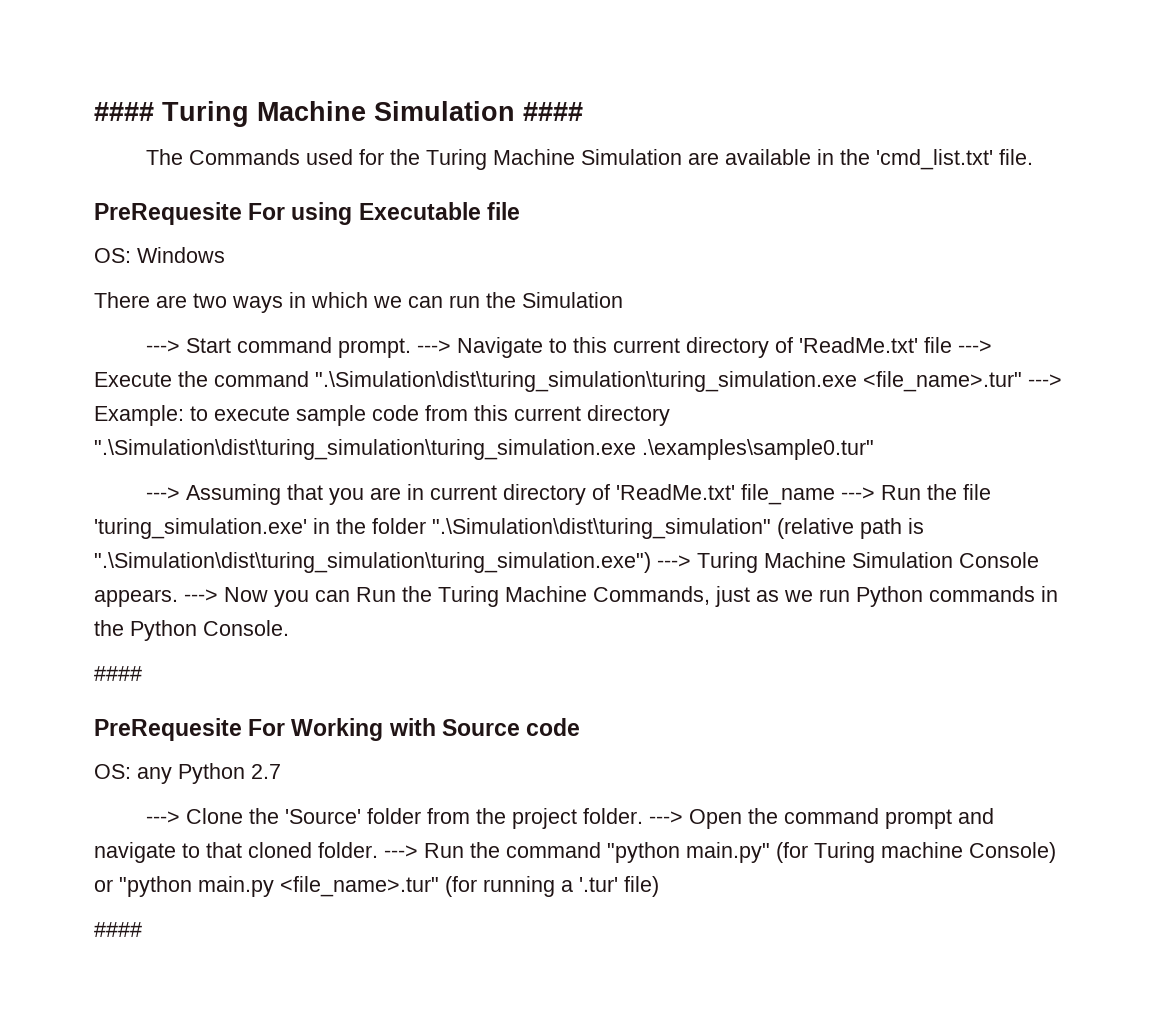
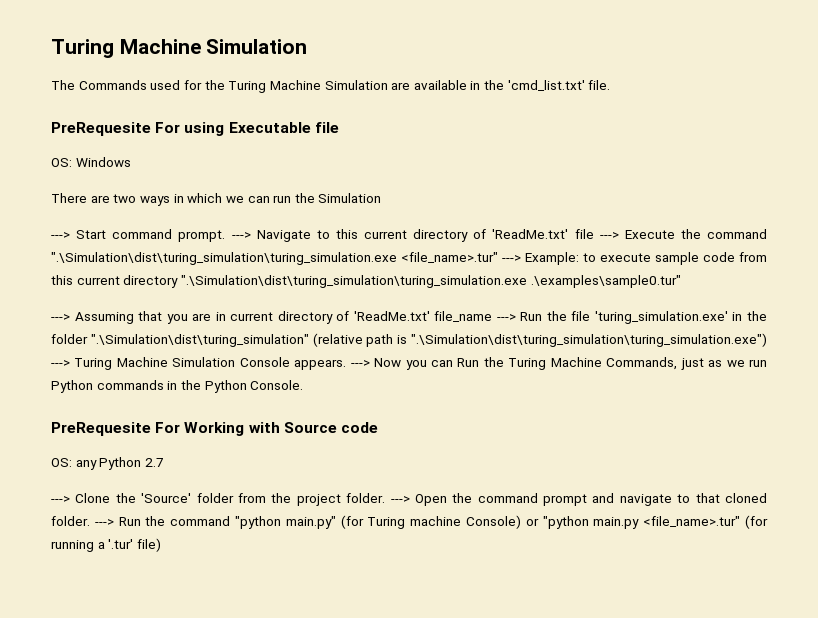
[94,101,583,127] #### Turing Machine Simulation #### -> [51,39,308,58] Turing Machine Simulation
[94,666,142,681] // #### -> (304, 385) none
[94,922,142,937] // #### -> (161, 545) none

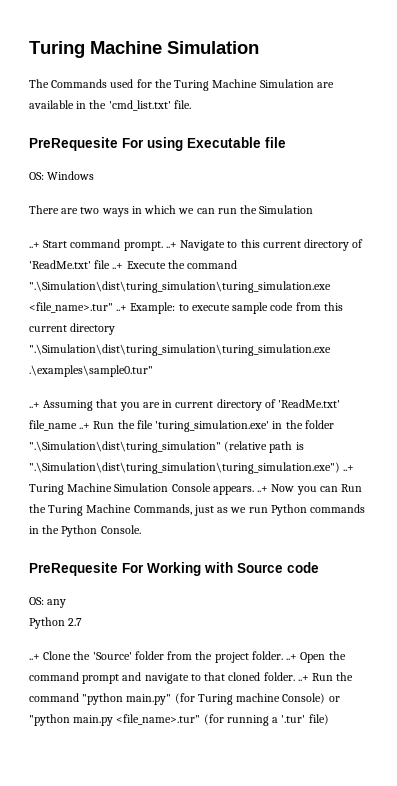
[51,232,70,239] ---> -> [29,242,40,248] ..+
[231,232,251,239] ---> -> [165,242,177,248] ..+
[599,232,619,239] ---> -> [112,263,124,269] ..+
[502,255,521,262] ---> -> [116,305,128,311] ..+
[51,314,70,321] ---> -> [29,402,40,408] ..+
[496,314,516,321] ---> -> [79,423,91,429] ..+
[51,360,70,367] ---> -> [343,465,355,471] ..+
[350,360,370,367] ---> -> [257,486,269,492] ..+
(97, 465) none -> (67, 603) //
[51,496,70,503] ---> -> [29,654,40,660] ..+
[390,496,410,503] ---> -> [286,654,298,660] ..+
[94,519,114,526] ---> -> [297,675,309,681] ..+

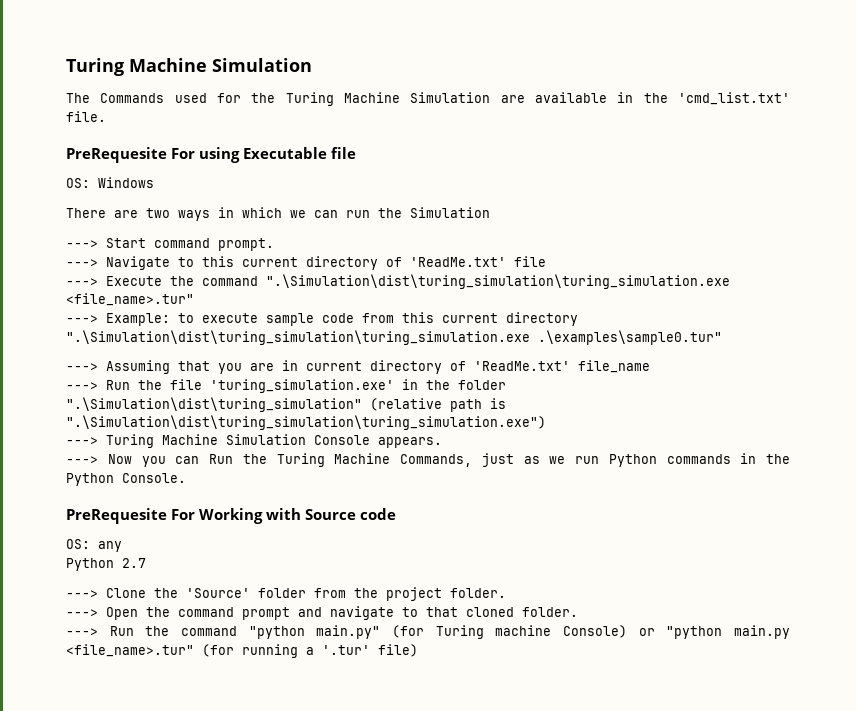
[29,242,40,248] ..+ -> [66,240,98,248] --->
[165,242,177,248] ..+ -> [66,259,98,267] // --->
[112,263,124,269] ..+ -> [66,278,98,286] // --->
[116,305,128,311] ..+ -> [66,315,98,323] // --->
[29,402,40,408] ..+ -> [66,363,98,371] --->
[79,423,91,429] ..+ -> [66,382,98,390] // --->
[343,465,355,471] ..+ -> [66,437,98,445] // --->
[257,486,269,492] ..+ -> [66,456,98,464] // --->
[29,654,40,660] ..+ -> [66,590,98,598] --->
[286,654,298,660] ..+ -> [66,609,98,617] // --->
[297,675,309,681] ..+ -> [66,628,98,636] // --->

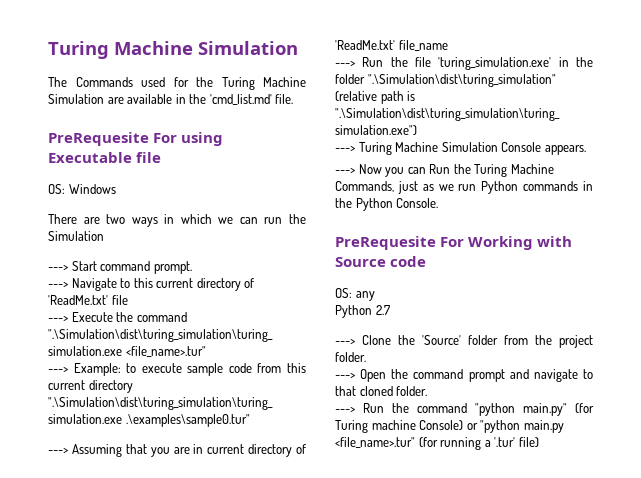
[678,92,791,105] 'cmd_list.txt' -> [209,94,272,105] 'cmd_list.md'

